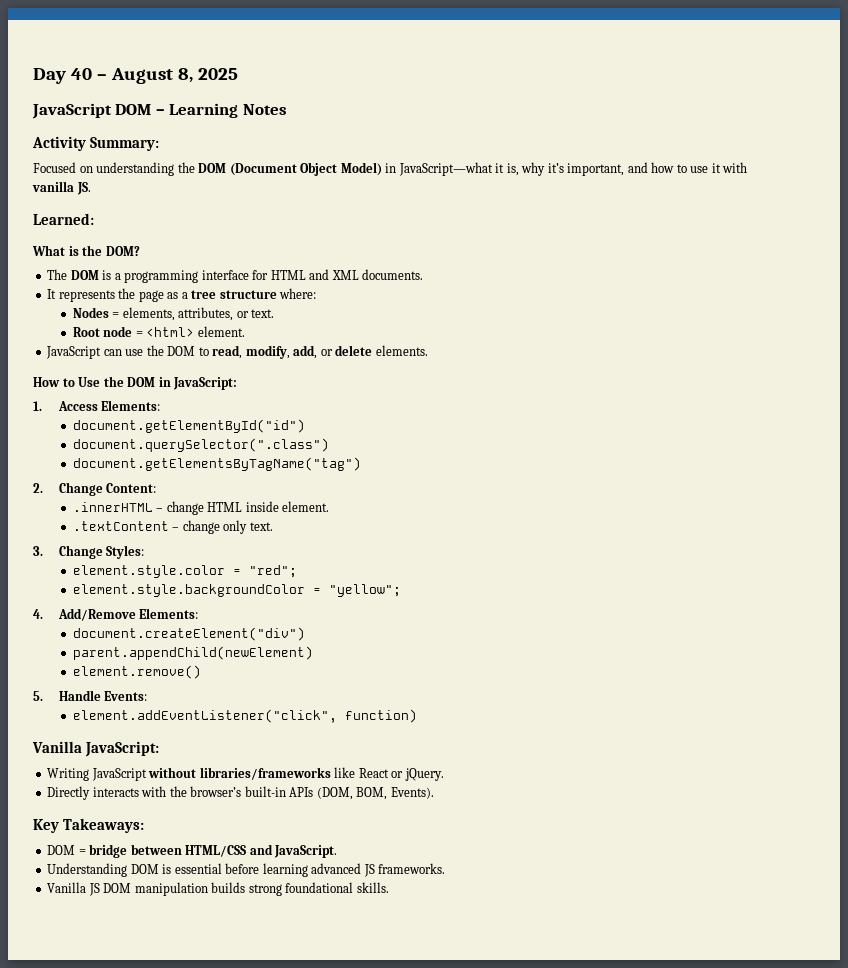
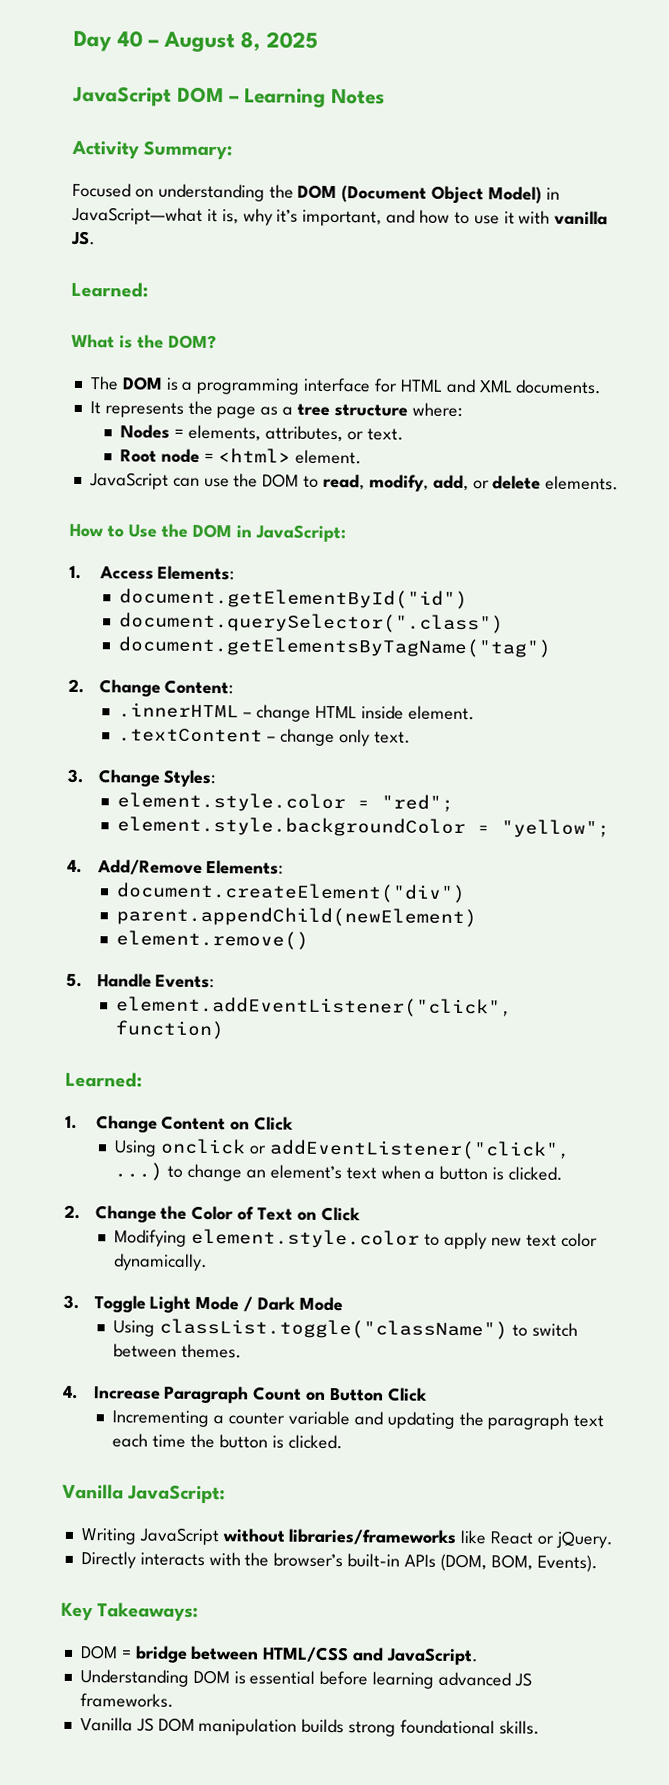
(417, 716) none -> [65,1071,143,1088] [65,1115,295,1133] [114,1138,571,1160] [114,1162,563,1182] [64,1204,361,1223] [114,1228,598,1250] [114,1253,209,1272] [63,1294,343,1313] [113,1318,578,1340] [113,1343,243,1359] [63,1385,428,1404] [112,1410,605,1430] [112,1433,343,1450] // Learned: // 1. Change Content on Click // Using onclick or addEventListener("click", ...) to change an element’s text when a button is clicked. // 2. Change the Color of Text on Click // Modifying element.style.color to apply new text color dynamically. // 3. Toggle Light Mode / Dark Mode // Using classList.toggle("className") to switch between themes. // 4. Increase Paragraph Count on Button Click // Incrementing a counter variable and updating the paragraph text each time the button is clicked.

